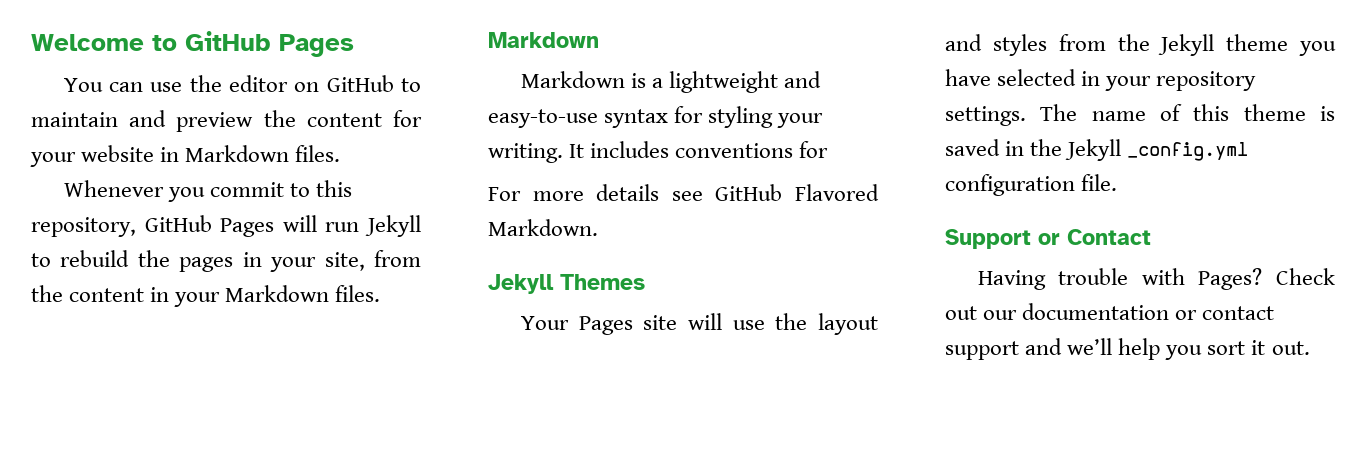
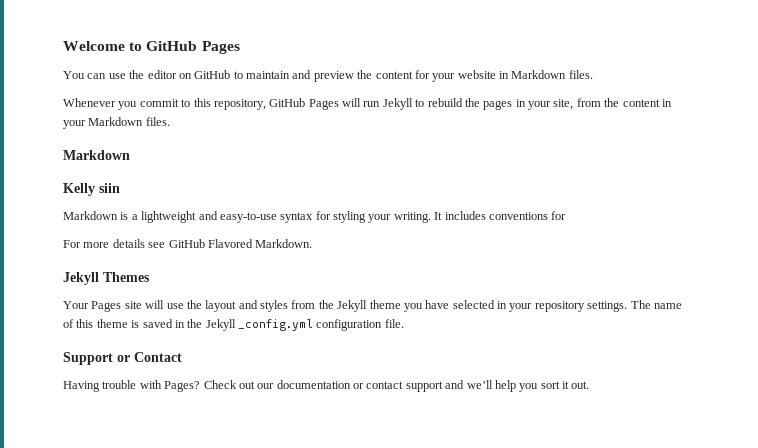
(599, 40) none -> [63,183,120,196] // Kelly siin

